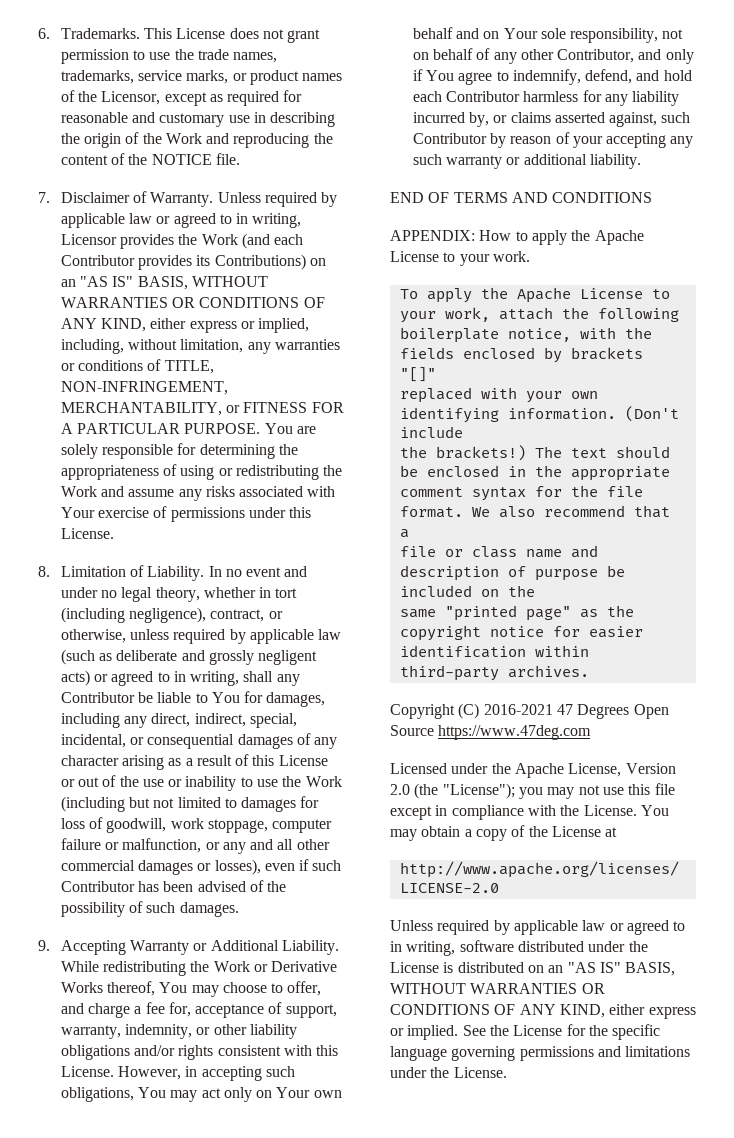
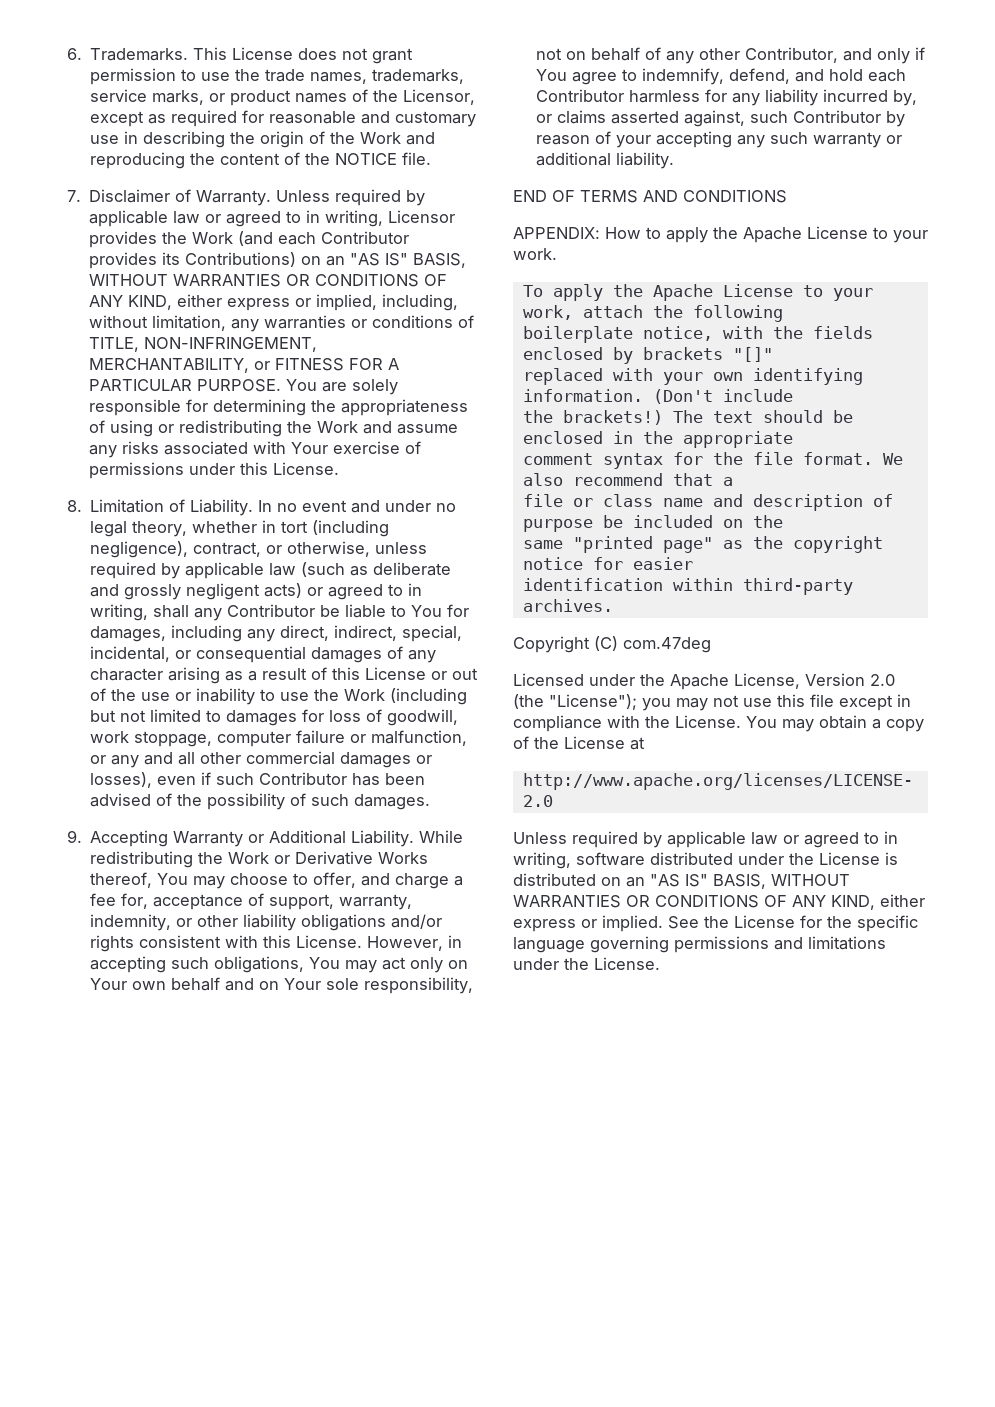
[483,704,669,719] [390,725,592,740] 2016-2021 47 Degrees Open Source https://www.47deg.com -> [623,637,711,653] com.47deg

